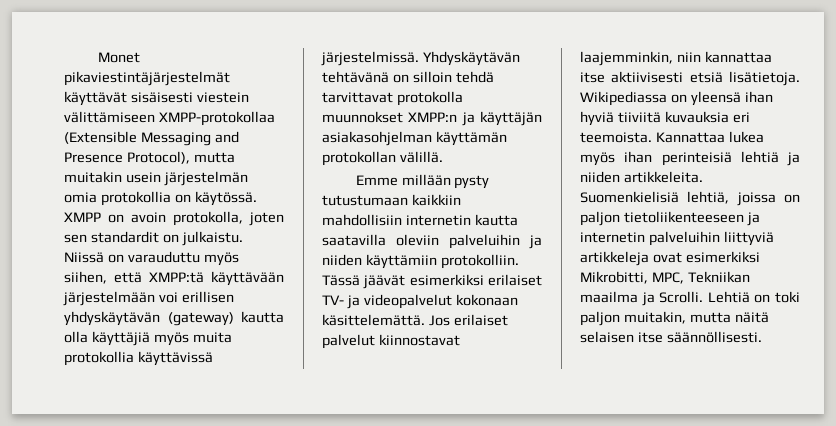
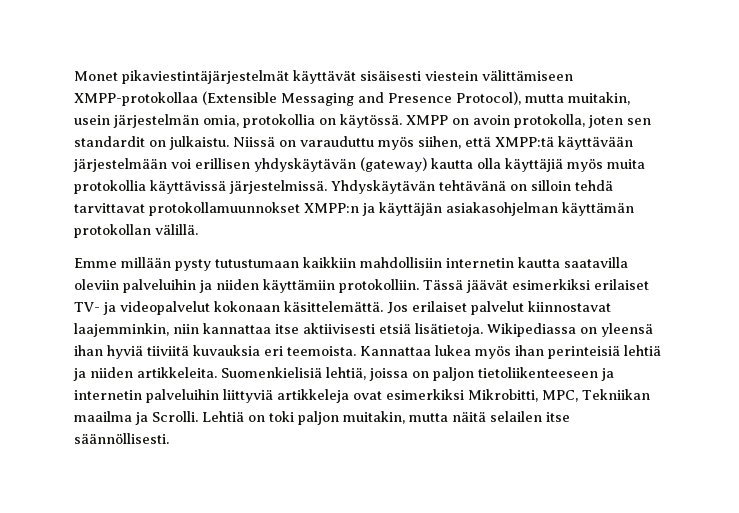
[64,171,122,183] muitakin -> [568,92,630,105] muitakin,
[64,192,97,203] omia -> [203,115,239,127] omia,
[396,91,463,106] [322,111,403,123] protokolla muunnokset -> [149,202,300,216] protokollamuunnokset
[580,331,634,343] selaisen -> [490,411,542,422] selailen

